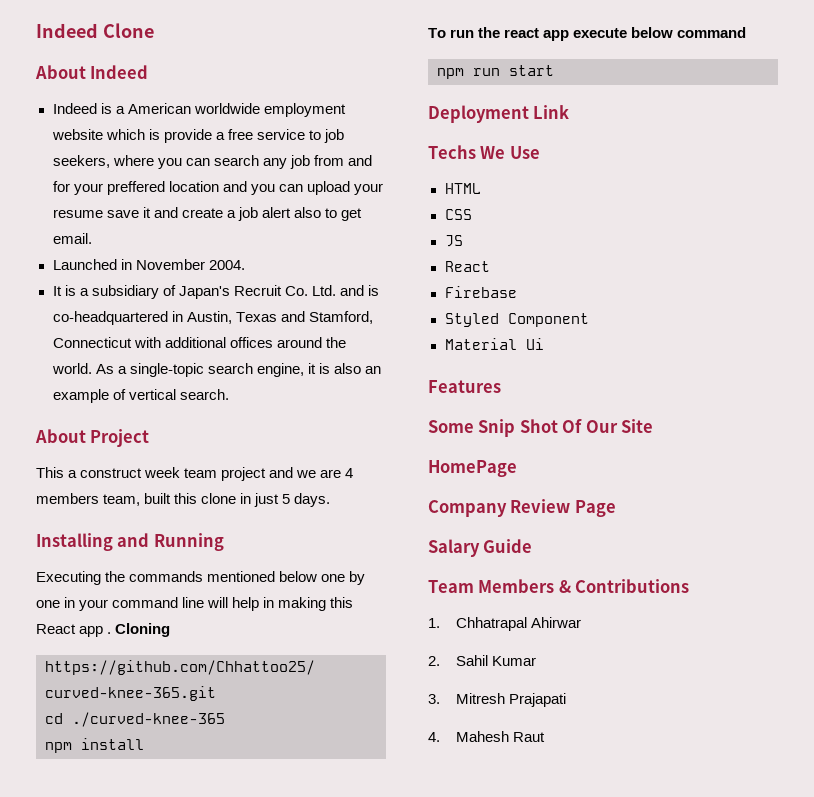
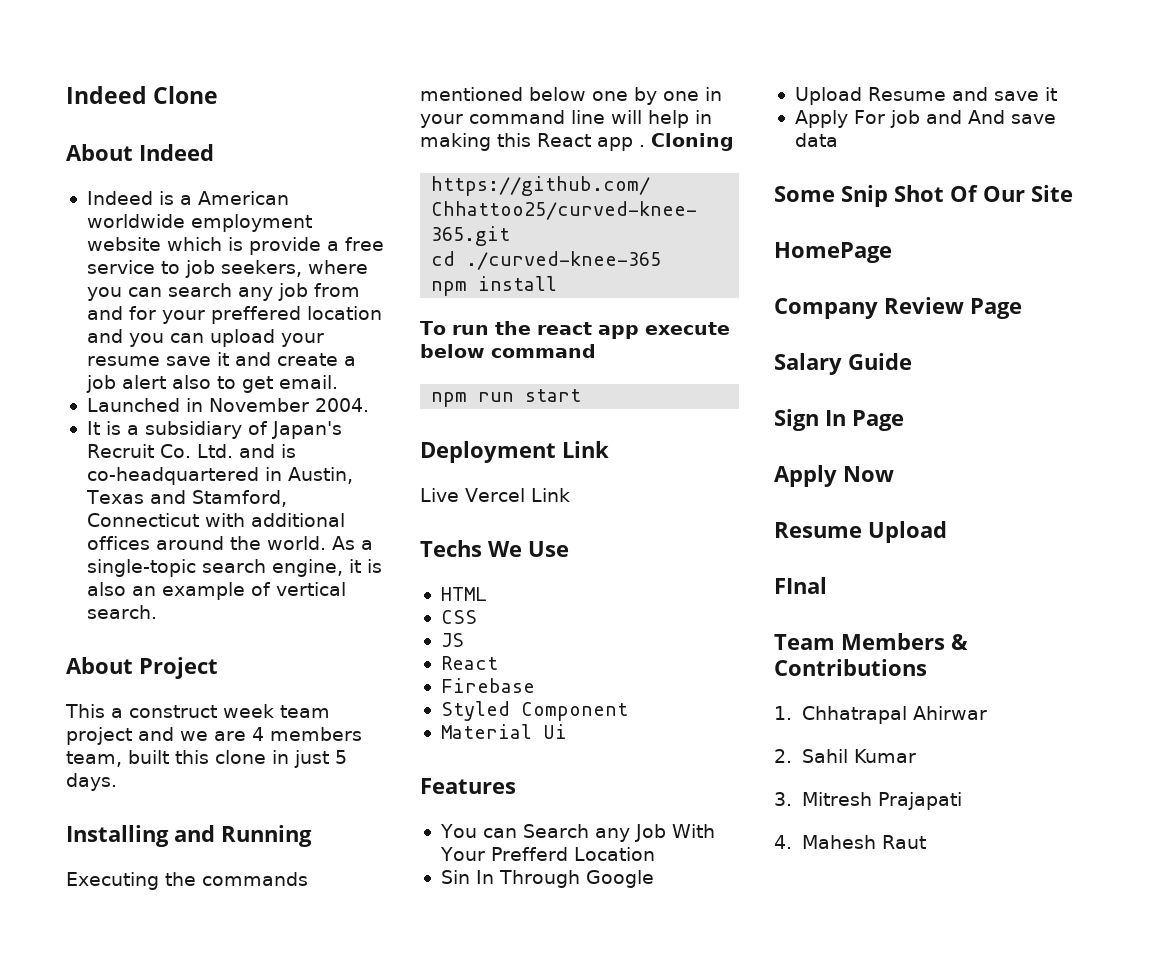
(570, 112) none -> [420,488,570,502] // Live Vercel Link
(501, 386) none -> [439,824,715,842] [439,847,655,861] [440,870,654,888] [794,87,1057,105] [794,110,1056,128] [794,133,838,147] // You can Search any Job With Your Prefferd Location // Sin In Through Google // Upload Resume and save it // Apply For job and And save data
(533, 546) none -> [774,409,904,431] [774,465,894,487] [774,521,947,543] [774,577,827,594] // Sign In Page // Apply Now // Resume Upload // FInal

